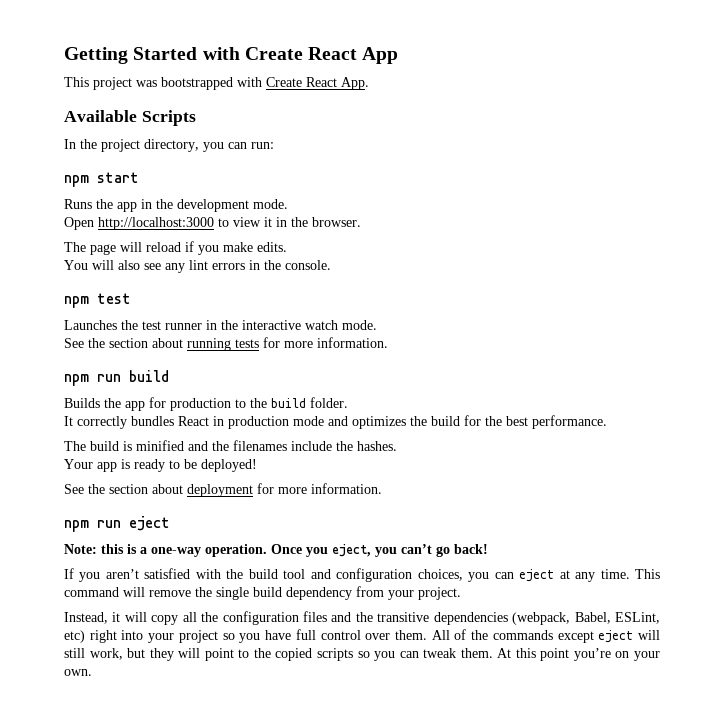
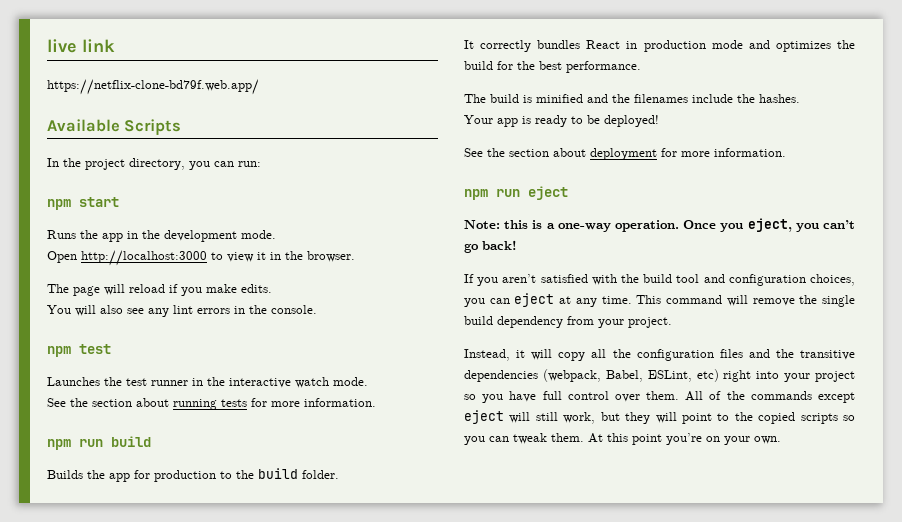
[64,47,399,64] [64,77,369,90] Getting Started with Create React App // This project was bootstrapped with Create React App. -> [47,39,115,53] [47,79,259,95] live link // https://netflix-clone-bd79f.web.app/

